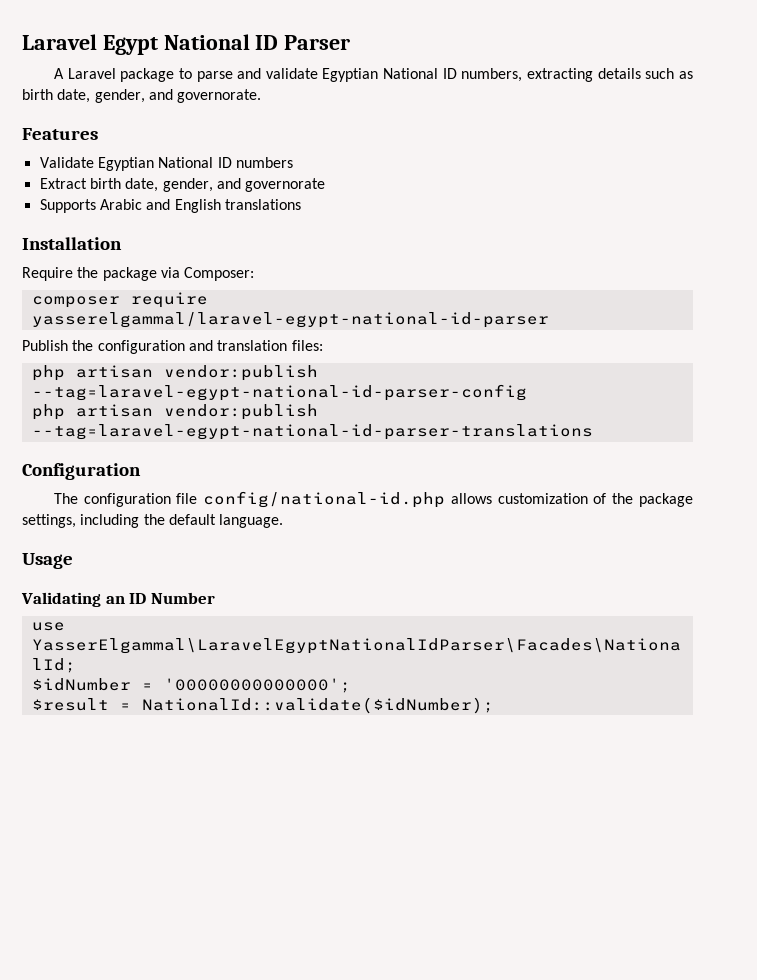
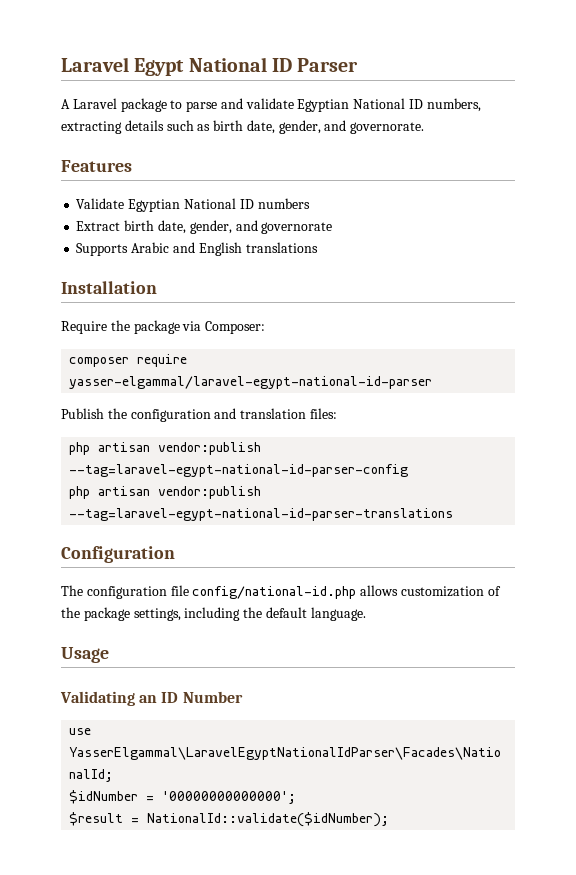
[31,312,549,328] yasserelgammal/laravel-egypt-national-id-parser -> [69,376,433,389] yasser-elgammal/laravel-egypt-national-id-parser

